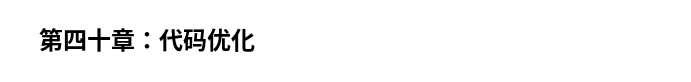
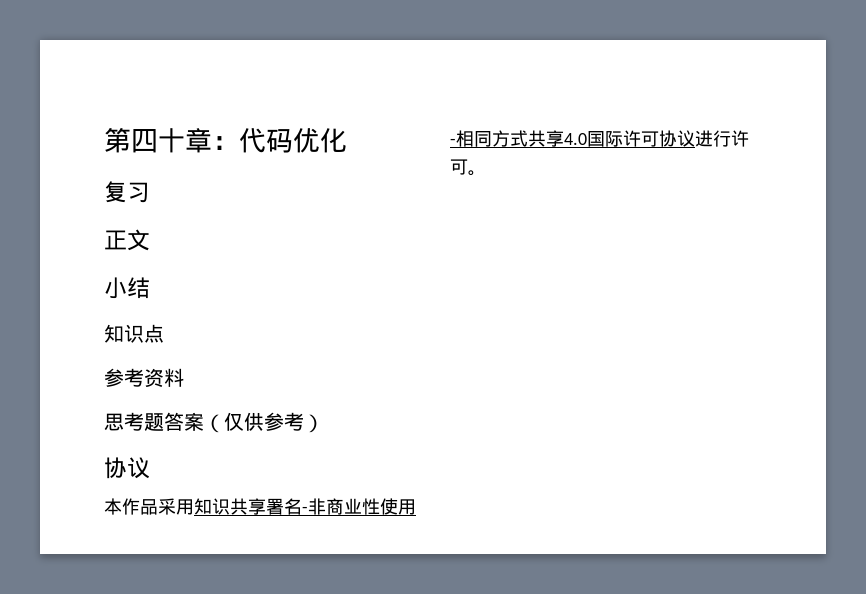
(255, 40) none -> [104,181,150,203] [104,229,150,251] [104,277,150,299] [104,324,164,343] [104,368,184,388] [104,412,324,433] [104,457,150,479] [104,498,416,515] [450,130,749,147] [450,159,486,176] // 复习 // 正文 // 小结 // 知识点 // 参考资料 // 思考题答案（仅供参考） // 协议 // 本作品采用知识共享署名-非商业性使用-相同方式共享4.0国际许可协议进行许可。

